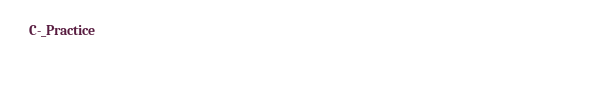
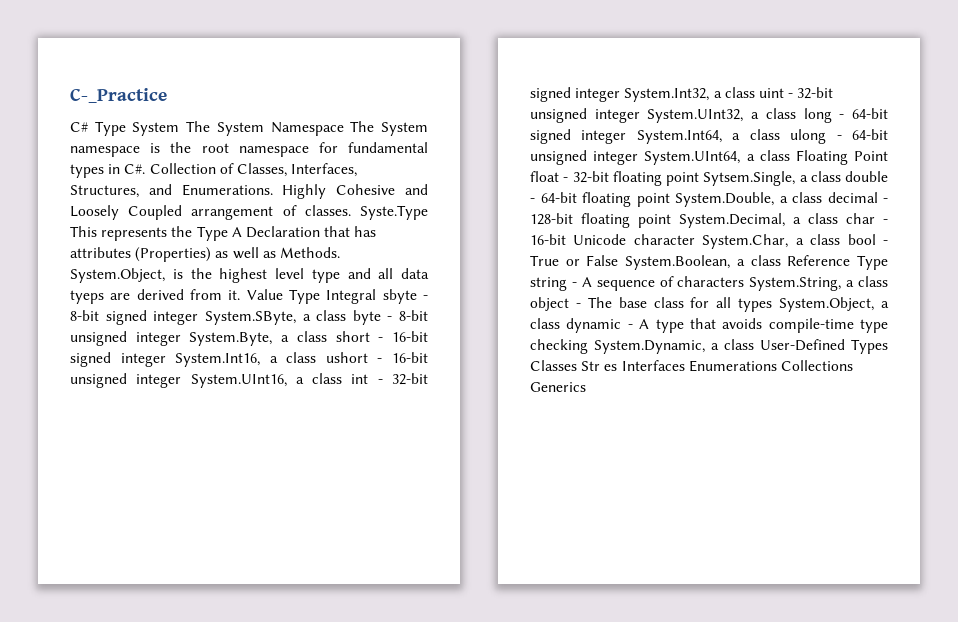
(95, 31) none -> [70,121,428,136] [70,142,428,157] [70,163,358,178] [70,184,428,199] [70,205,428,220] [70,226,377,241] [70,247,340,262] [70,268,429,283] [70,289,428,304] [70,310,428,325] [70,331,429,346] [70,352,428,367] [70,373,428,388] [530,87,834,102] [530,108,888,123] [530,129,888,144] [530,150,888,165] [530,171,888,186] [530,192,888,207] [530,213,888,228] [530,234,888,249] [530,255,888,270] [530,276,888,291] [530,297,889,312] [530,318,888,333] [530,339,888,354] [530,360,853,372] [530,382,586,392] // C# Type System The System Namespace The System namespace is the root namespace for fundamental types in C#. Collection of Classes, Interfaces, Structures, and Enumerations. Highly Cohesive and Loosely Coupled arrangement of classes. Syste.Type This represents the Type A Declaration that has attributes (Properties) as well as Methods. System.Object, is the highest level type and all data tyeps are derived from it. Value Type Integral sbyte - 8-bit signed integer System.SByte, a class byte - 8-bit unsigned integer System.Byte, a class short - 16-bit signed integer System.Int16, a class ushort - 16-bit unsigned integer System.UInt16, a class int - 32-bit signed integer System.Int32, a class uint - 32-bit unsigned integer System.UInt32, a class long - 64-bit signed integer System.Int64, a class ulong - 64-bit unsigned integer System.UInt64, a class Floating Point float - 32-bit floating point Sytsem.Single, a class double - 64-bit floating point System.Double, a class decimal - 128-bit floating point System.Decimal, a class char - 16-bit Unicode character System.Char, a class bool - True or False System.Boolean, a class Reference Type string - A sequence of characters System.String, a class object - The base class for all types System.Object, a class dynamic - A type that avoids compile-time type checking System.Dynamic, a class User-Defined Types Classes Str es Interfaces Enumerations Collections Generics

